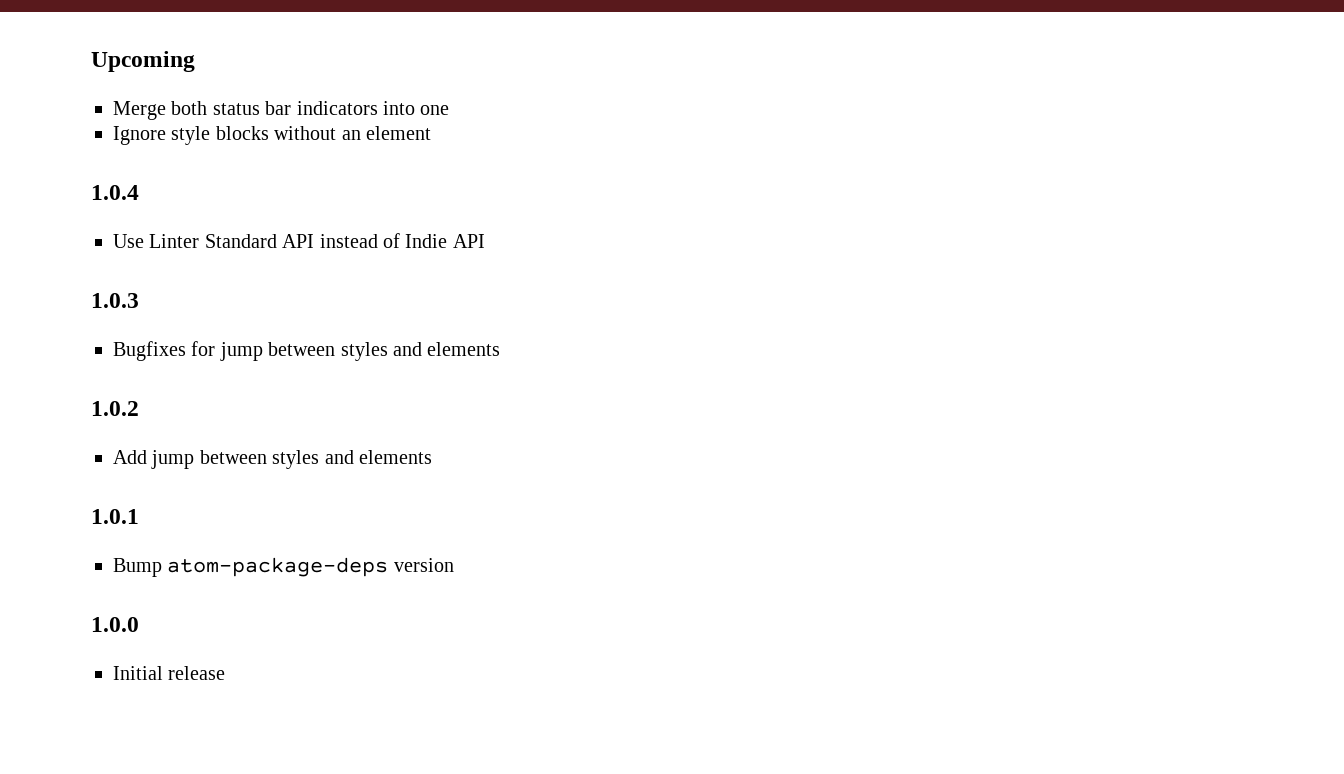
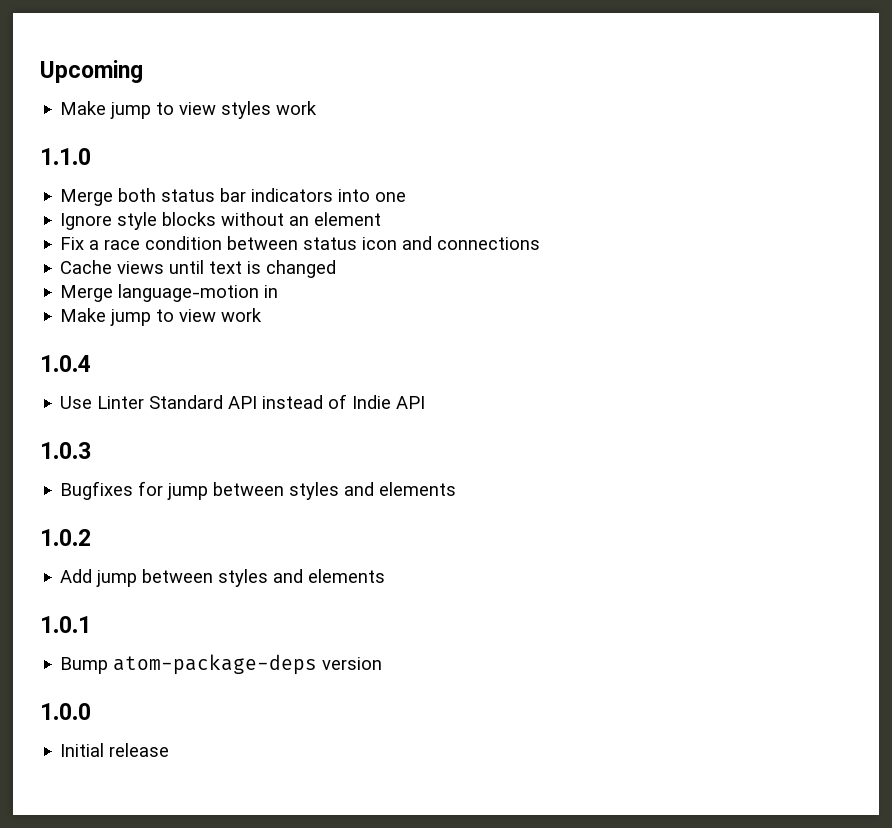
(195, 61) none -> [60,101,318,119] [40,148,91,165] // Make jump to view styles work // 1.1.0
(431, 133) none -> [60,236,541,250] [60,260,337,278] [60,284,279,302] [60,308,263,326] // Fix a race condition between status icon and connections // Cache views until text is changed // Merge language-motion in // Make jump to view work

